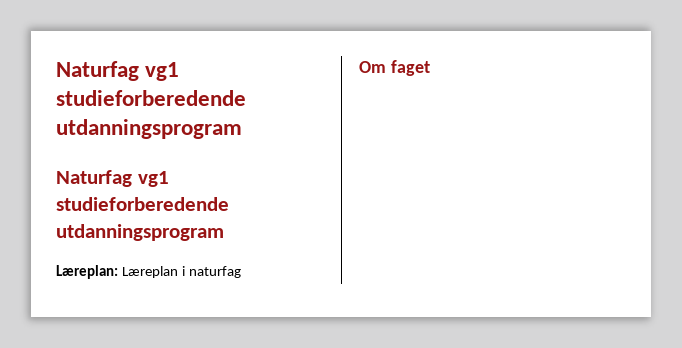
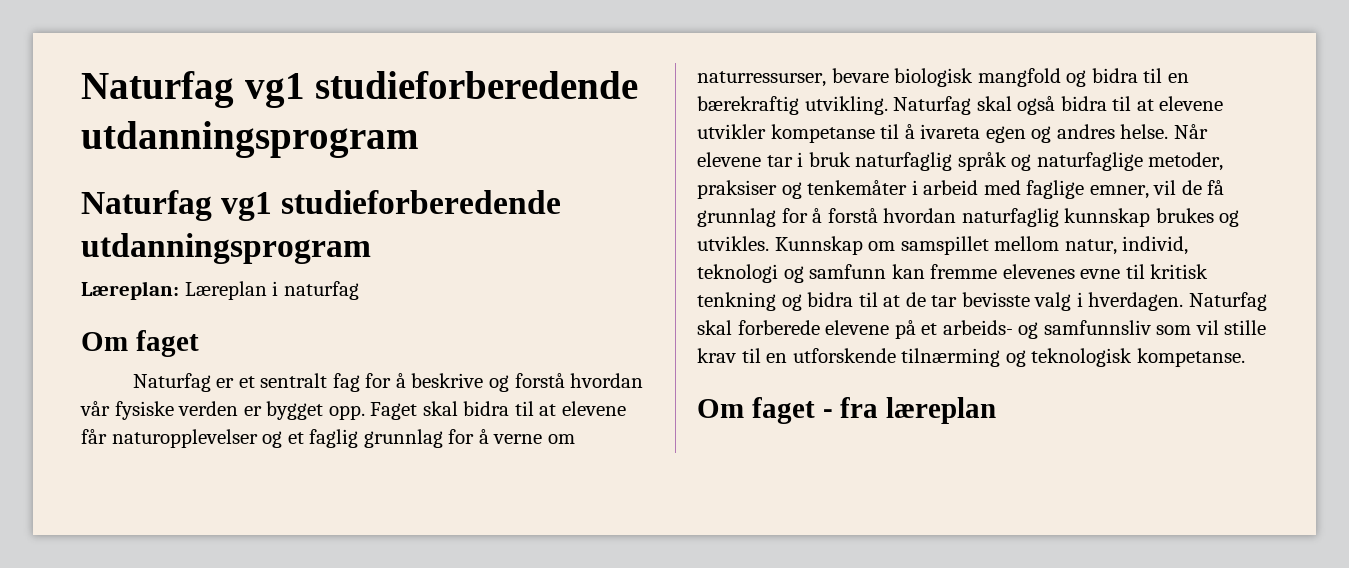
(430, 68) none -> [132,373,644,392] [80,401,626,420] [81,429,575,448] [697,68,1189,87] [697,96,1224,115] [697,124,1208,143] [697,152,1224,171] [697,180,1225,199] [697,208,1240,227] [697,236,1189,255] [697,264,1209,283] [697,292,1267,311] [697,320,1267,339] [697,348,1245,367] [697,397,997,424] // Naturfag er et sentralt fag for å beskrive og forstå hvordan vår fysiske verden er bygget opp. Faget skal bidra til at elevene får naturopplevelser og et faglig grunnlag for å verne om naturressurser, bevare biologisk mangfold og bidra til en bærekraftig utvikling. Naturfag skal også bidra til at elevene utvikler kompetanse til å ivareta egen og andres helse. Når elevene tar i bruk naturfaglig språk og naturfaglige metoder, praksiser og tenkemåter i arbeid med faglige emner, vil de få grunnlag for å forstå hvordan naturfaglig kunnskap brukes og utvikles. Kunnskap om samspillet mellom natur, individ, teknologi og samfunn kan fremme elevenes evne til kritisk tenkning og bidra til at de tar bevisste valg i hverdagen. Naturfag skal forberede elevene på et arbeids- og samfunnsliv som vil stille krav til en utforskende tilnærming og teknologisk kompetanse. // Om faget - fra læreplan

